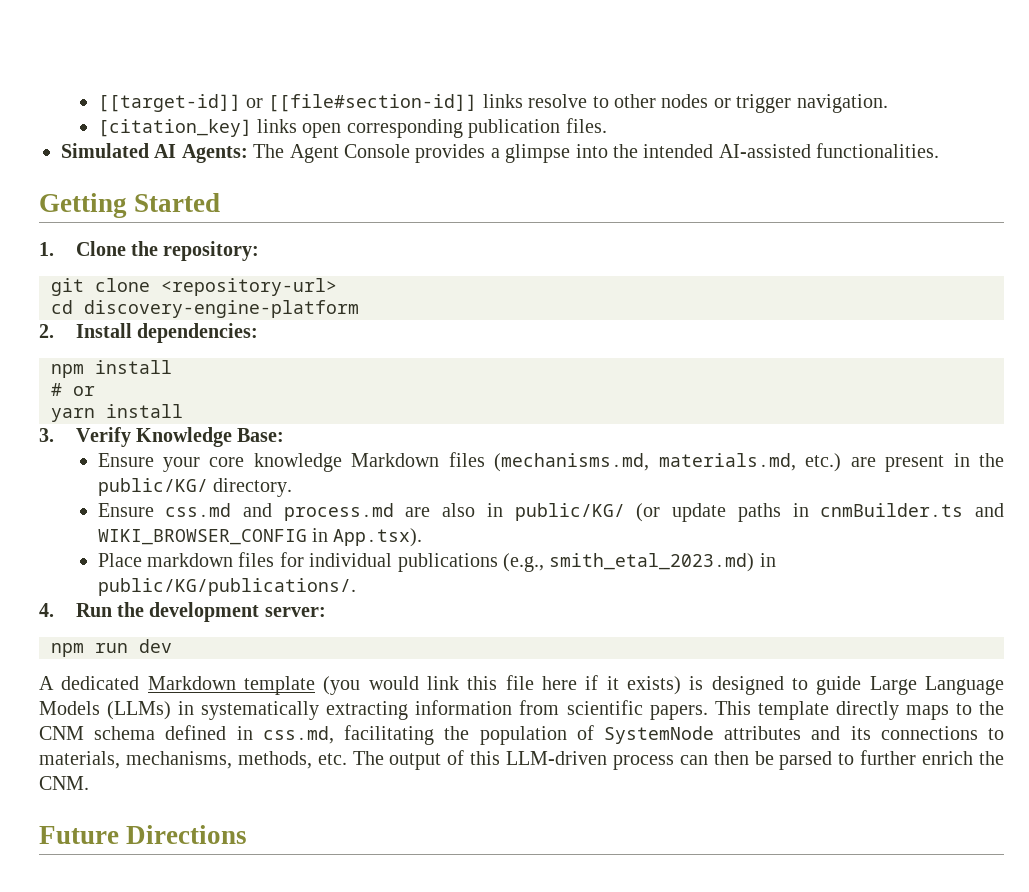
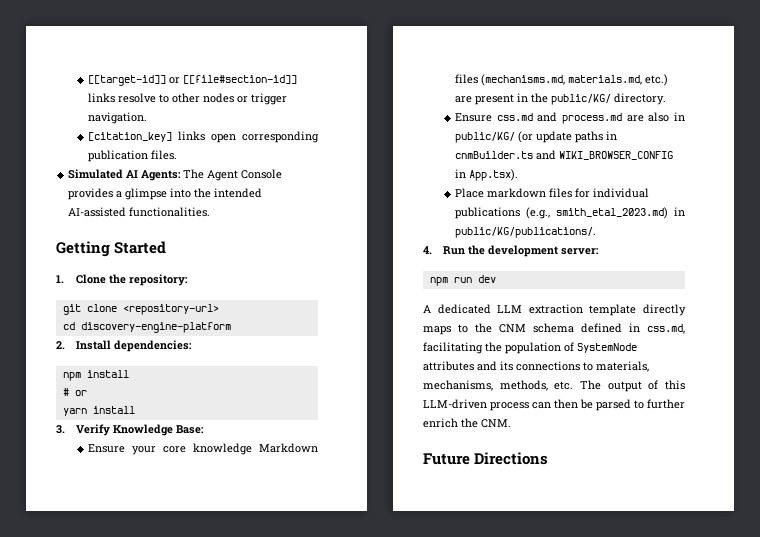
[147,675,1005,695] [39,700,751,720] Markdown template (you would link this file here if it exists) is designed to guide Large Language Models (LLMs) in systematically extracting information from scientific papers. This -> [497,304,583,314] LLM extraction

